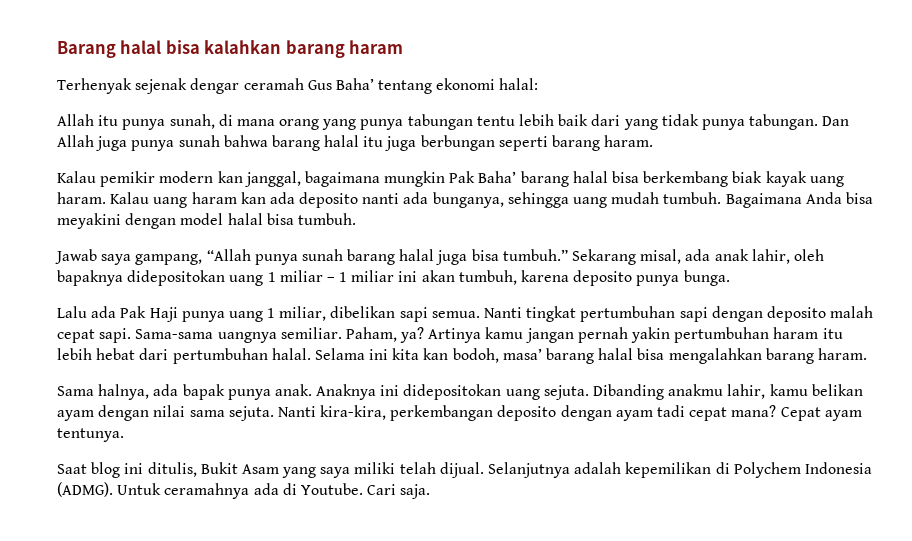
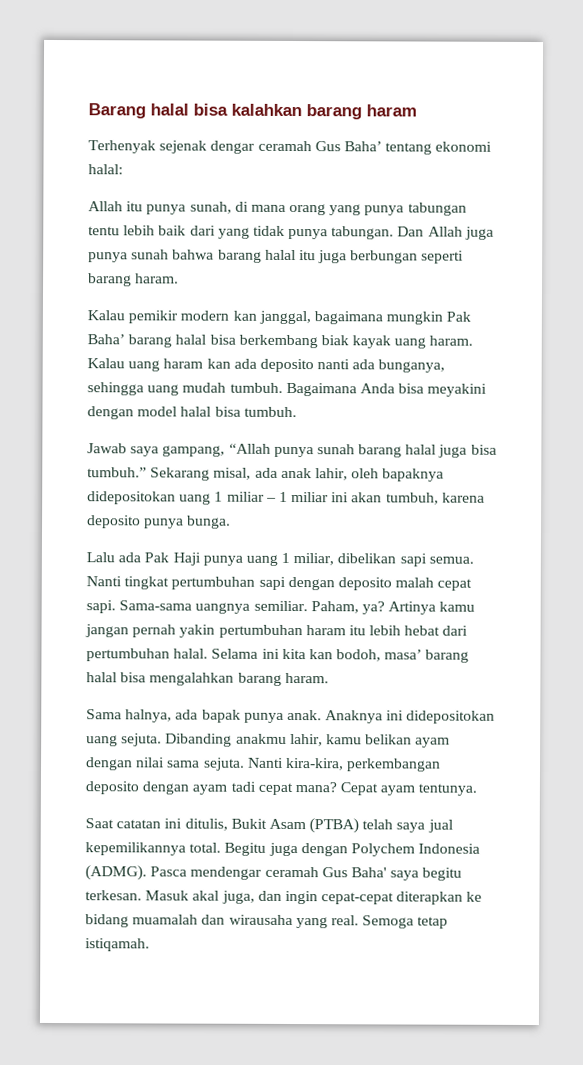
[91,462,121,478] blog -> [116,819,162,829] catatan
[282,462,872,478] [57,482,431,499] yang saya miliki telah dijual. Selanjutnya adalah kepemilikan di Polychem Indonesia (ADMG). Untuk ceramahnya ada di Youtube. Cari saja. -> [309,818,453,834] [85,842,481,857] [85,865,463,881] [85,890,483,905] [85,914,449,929] [85,938,150,952] (PTBA) telah saya jual kepemilikannya total. Begitu juga dengan Polychem Indonesia (ADMG). Pasca mendengar ceramah Gus Baha' saya begitu terkesan. Masuk akal juga, dan ingin cepat-cepat diterapkan ke bidang muamalah dan wirausaha yang real. Semoga tetap istiqamah.

